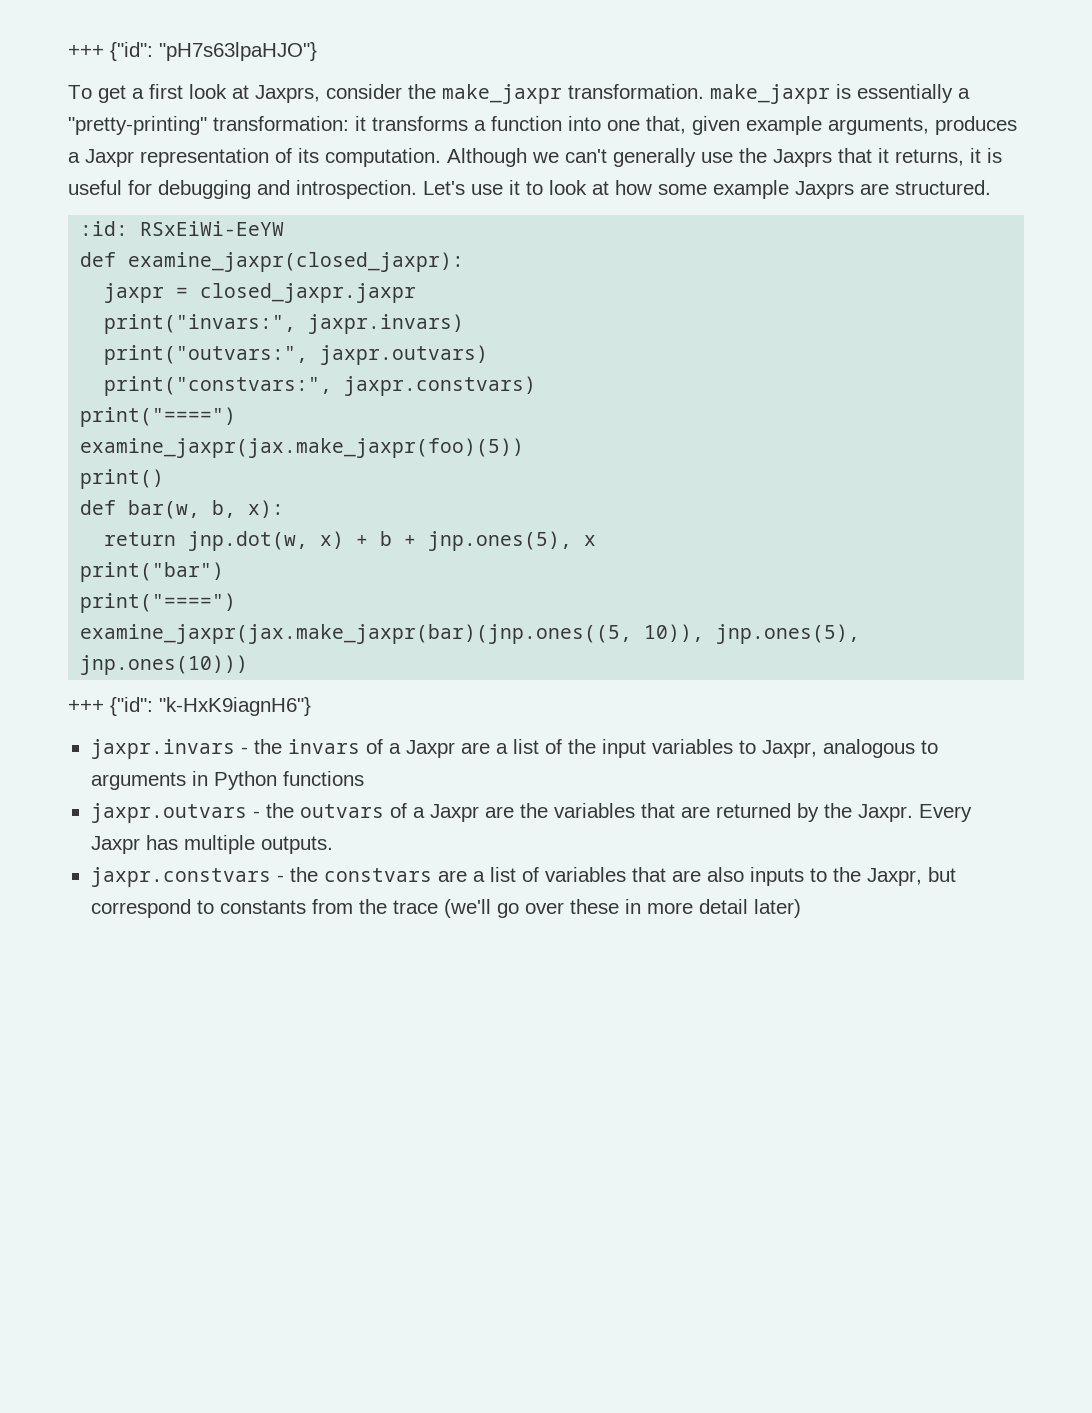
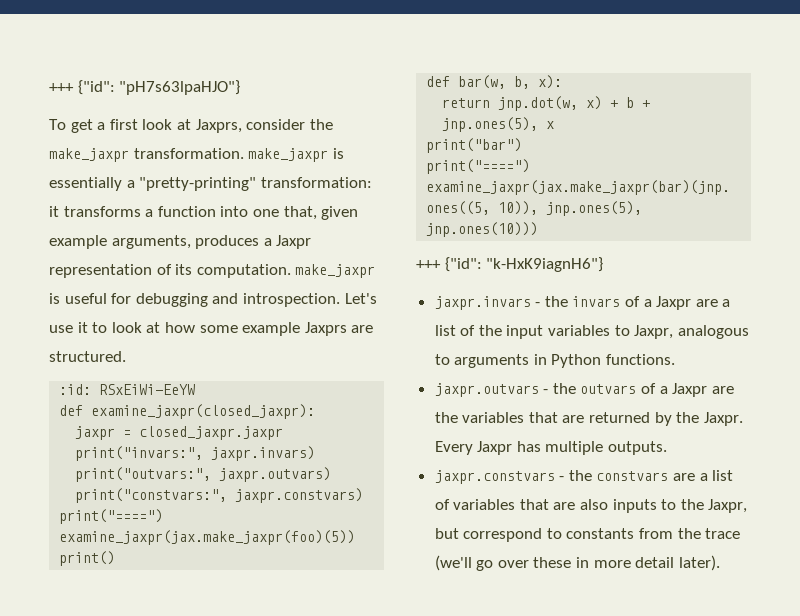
[447,148,981,167] Although we can't generally use the Jaxprs that it returns, it -> [295,264,376,278] make_jaxpr
[282,771,364,786] functions -> [606,354,676,365] functions.
[753,899,801,918] later) -> [678,555,720,571] later).

